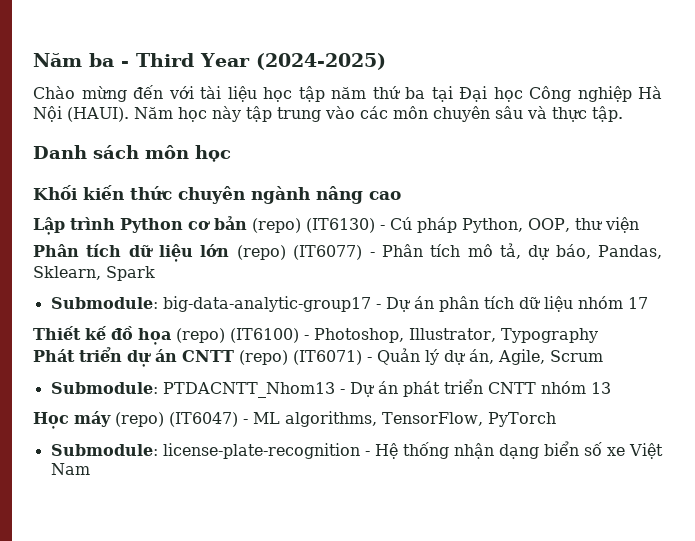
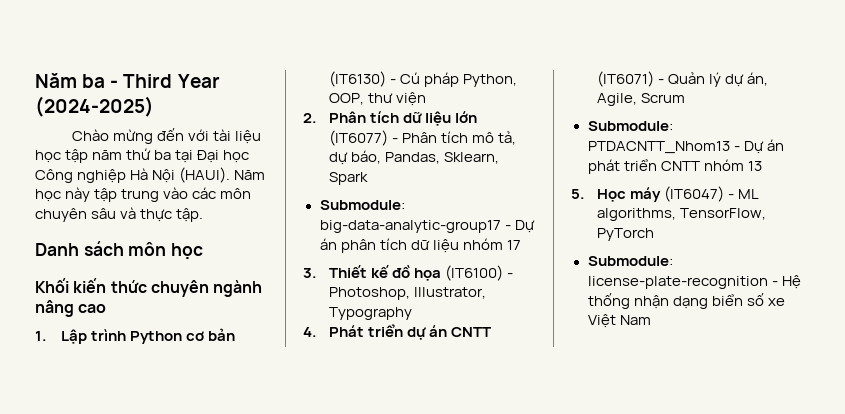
(401, 195) none -> [35,331,47,341] 1.
[252,218,301,233] (repo) -> (236, 334) none
(639, 225) none -> [303,113,317,123] 2.
[236,245,286,260] (repo) -> (478, 117) none
(648, 303) none -> [303,268,317,278] 3.
[176,328,225,343] (repo) -> (442, 274) none
(598, 335) none -> [303,327,317,337] 4.
[239,350,288,365] (repo) -> (492, 332) none
(611, 388) none -> [571,189,585,199] 5.
[115,412,164,427] (repo) -> (662, 194) none

